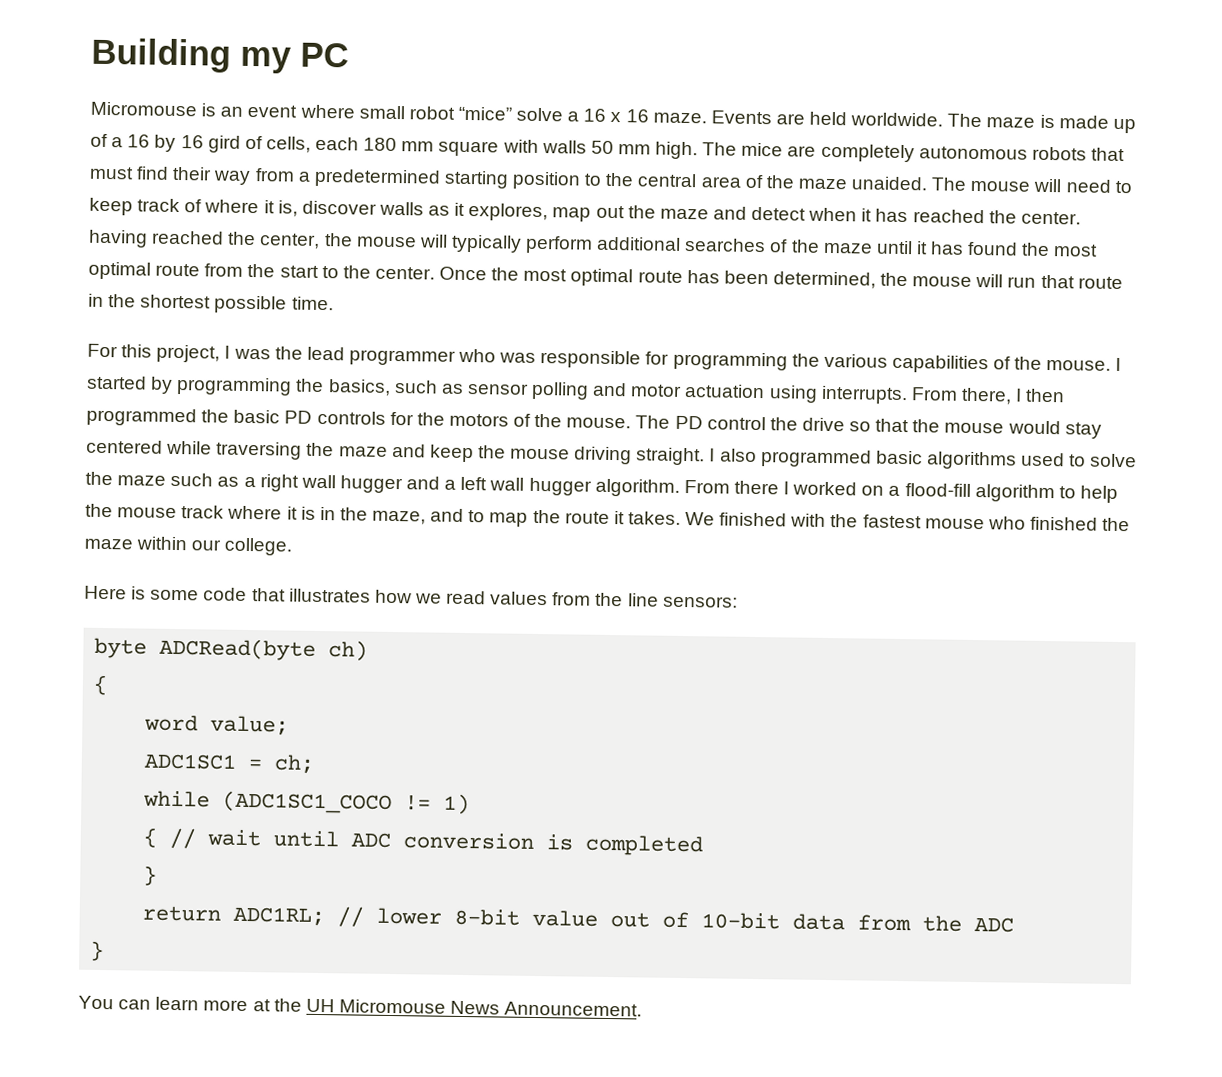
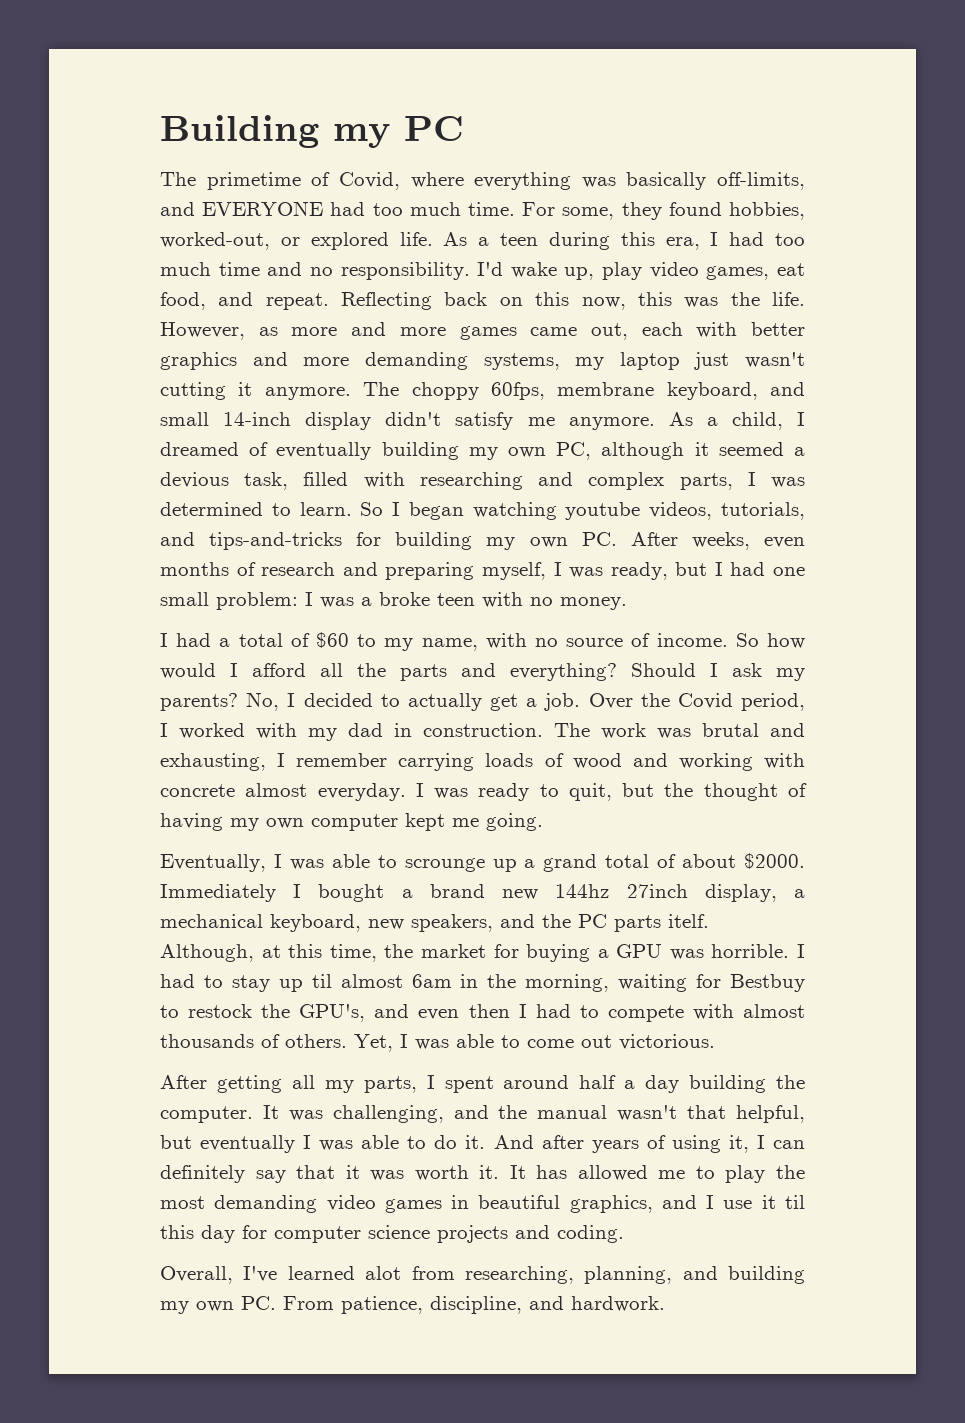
[90,101,1136,134] [90,133,1125,163] [89,166,1132,194] [89,197,1081,225] [88,229,1099,257] [88,261,1123,290] [88,293,334,314] [87,343,1122,374] [87,375,1066,405] [86,407,1102,439] [86,439,1138,470] [85,471,1118,503] [85,503,1131,532] [84,536,293,556] [84,585,738,608] [94,637,369,661] [93,674,109,696] [144,714,290,736] [144,753,315,774] [143,790,471,815] [143,827,704,857] [143,865,158,886] [142,905,1015,933] [90,940,105,962] [78,995,643,1017] Micromouse is an event where small robot “mice” solve a 16 x 16 maze. Events are held worldwide. The maze is made up of a 16 by 16 gird of cells, each 180 mm square with walls 50 mm high. The mice are completely autonomous robots that must find their way from a predetermined starting position to the central area of the maze unaided. The mouse will need to keep track of where it is, discover walls as it explores, map out the maze and detect when it has reached the center. having reached the center, the mouse will typically perform additional searches of the maze until it has found the most optimal route from the start to the center. Once the most optimal route has been determined, the mouse will run that route in the shortest possible time. // For this project, I was the lead programmer who was responsible for programming the various capabilities of the mouse. I started by programming the basics, such as sensor polling and motor actuation using interrupts. From there, I then programmed the basic PD controls for the motors of the mouse. The PD control the drive so that the mouse would stay centered while traversing the maze and keep the mouse driving straight. I also programmed basic algorithms used to solve the maze such as a right wall hugger and a left wall hugger algorithm. From there I worked on a flood-fill algorithm to help the mouse track where it is in the maze, and to map the route it takes. We finished with the fastest mouse who finished the maze within our college. // Here is some code that illustrates how we read values from the line sensors: // byte ADCRead(byte ch) // { // word value; // ADC1SC1 = ch; // while (ADC1SC1_COCO != 1) // { // wait until ADC conversion is completed // } // return ADC1RL; // lower 8-bit value out of 10-bit data from the ADC // } // You can learn more at the UH Micromouse News Announcement. -> [160,172,805,190] [160,201,805,220] [160,232,805,250] [160,262,805,280] [160,292,806,310] [160,322,805,340] [160,352,805,370] [160,382,805,400] [160,412,806,430] [160,442,806,460] [160,472,805,490] [160,502,805,520] [160,532,805,550] [160,562,806,580] [160,592,627,610] [160,632,805,651] [160,663,805,681] [160,692,805,711] [160,723,805,741] [160,753,805,771] [160,783,807,801] [160,813,543,831] [160,853,805,872] [160,884,805,902] [160,914,709,932] [160,944,805,962] [160,974,805,992] [160,1004,805,1022] [160,1034,715,1052] [160,1075,805,1093] [160,1105,806,1123] [160,1135,806,1153] [160,1165,806,1183] [160,1195,805,1213] [160,1225,624,1243] [160,1266,805,1284] [160,1296,665,1314] The primetime of Covid, where everything was basically off-limits, and EVERYONE had too much time. For some, they found hobbies, worked-out, or explored life. As a teen during this era, I had too much time and no responsibility. I'd wake up, play video games, eat food, and repeat. Reflecting back on this now, this was the life. However, as more and more games came out, each with better graphics and more demanding systems, my laptop just wasn't cutting it anymore. The choppy 60fps, membrane keyboard, and small 14-inch display didn't satisfy me anymore. As a child, I dreamed of eventually building my own PC, although it seemed a devious task, filled with researching and complex parts, I was determined to learn. So I began watching youtube videos, tutorials, and tips-and-tricks for building my own PC. After weeks, even months of research and preparing myself, I was ready, but I had one small problem: I was a broke teen with no money. // I had a total of $60 to my name, with no source of income. So how would I afford all the parts and everything? Should I ask my parents? No, I decided to actually get a job. Over the Covid period, I worked with my dad in construction. The work was brutal and exhausting, I remember carrying loads of wood and working with concrete almost everyday. I was ready to quit, but the thought of having my own computer kept me going. // Eventually, I was able to scrounge up a grand total of about $2000. Immediately I bought a brand new 144hz 27inch display, a mechanical keyboard, new speakers, and the PC parts itelf. Although, at this time, the market for buying a GPU was horrible. I had to stay up til almost 6am in the morning, waiting for Bestbuy to restock the GPU's, and even then I had to compete with almost thousands of others. Yet, I was able to come out victorious. // After getting all my parts, I spent around half a day building the computer. It was challenging, and the manual wasn't that helpful, but eventually I was able to do it. And after years of using it, I can definitely say that it was worth it. It has allowed me to play the most demanding video games in beautiful graphics, and I use it til this day for computer science projects and coding. // Overall, I've learned alot from researching, planning, and building my own PC. From patience, discipline, and hardwork.

